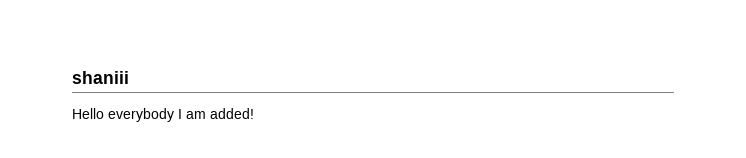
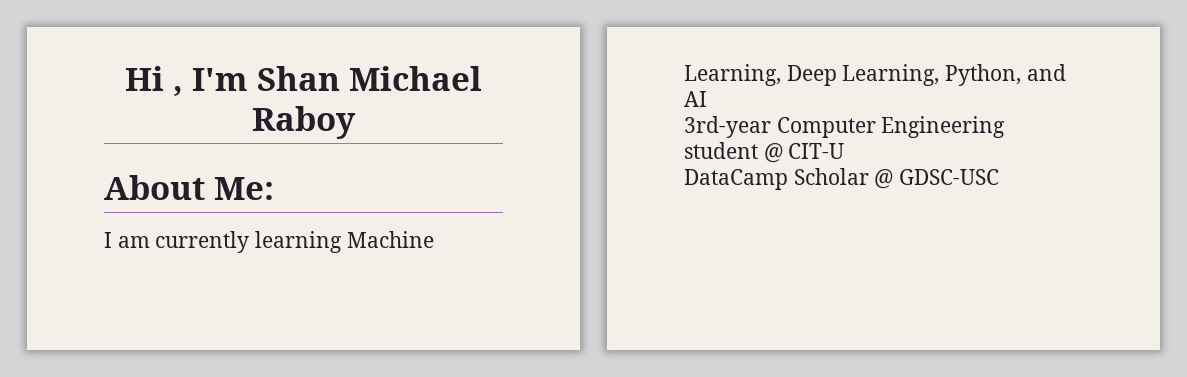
[72,71,129,84] [72,108,254,122] shaniii // Hello everybody I am added! -> [125,66,482,97] [252,106,356,139] [104,175,274,200] [104,231,434,253] [684,64,1066,86] [684,91,707,107] [684,116,1006,138] [684,142,845,163] [684,168,1000,190] Hi , I'm Shan Michael Raboy // About Me: // I am currently learning Machine Learning, Deep Learning, Python, and AI // 3rd-year Computer Engineering student @ CIT-U // DataCamp Scholar @ GDSC-USC

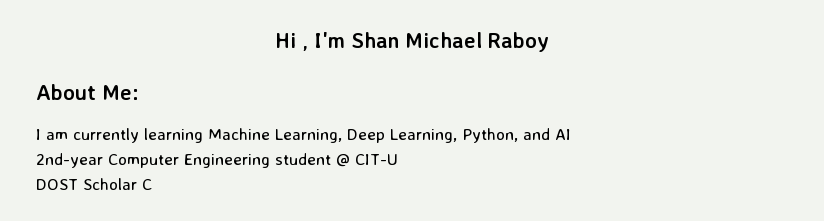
[684,116,771,138] 3rd-year -> [36,153,103,168] 2nd-year
[684,168,1000,190] DataCamp Scholar @ GDSC-USC -> [36,178,152,190] DOST Scholar C

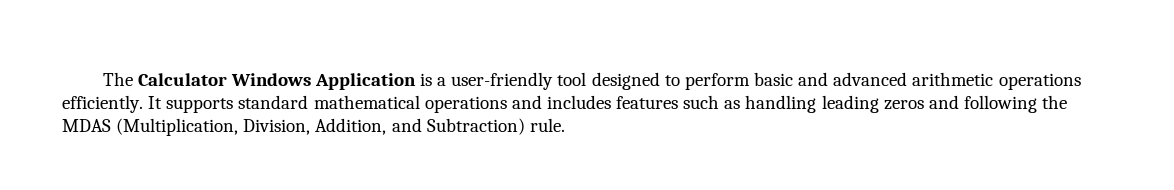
[275,32,549,52] [36,84,139,100] [36,128,571,143] [36,153,398,168] [36,178,152,190] Hi , I'm Shan Michael Raboy // About Me: // I am currently learning Machine Learning, Deep Learning, Python, and AI // 2nd-year Computer Engineering student @ CIT-U // DOST Scholar C -> [102,72,1081,90] [62,95,1068,113] [62,118,565,136] The Calculator Windows Application is a user-friendly tool designed to perform basic and advanced arithmetic operations efficiently. It supports standard mathematical operations and includes features such as handling leading zeros and following the MDAS (Multiplication, Division, Addition, and Subtraction) rule.

